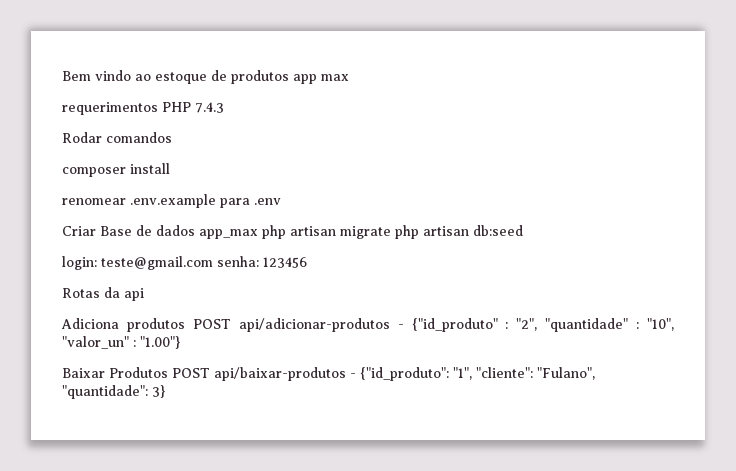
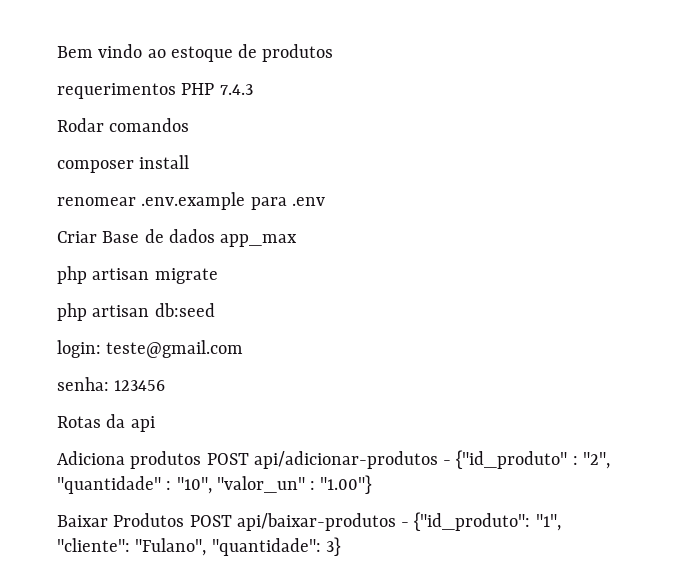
[293,74,349,84] app max -> (334, 53) none
(258, 234) none -> (298, 240) //
(391, 232) none -> (218, 276) //
(213, 263) none -> (244, 349) //

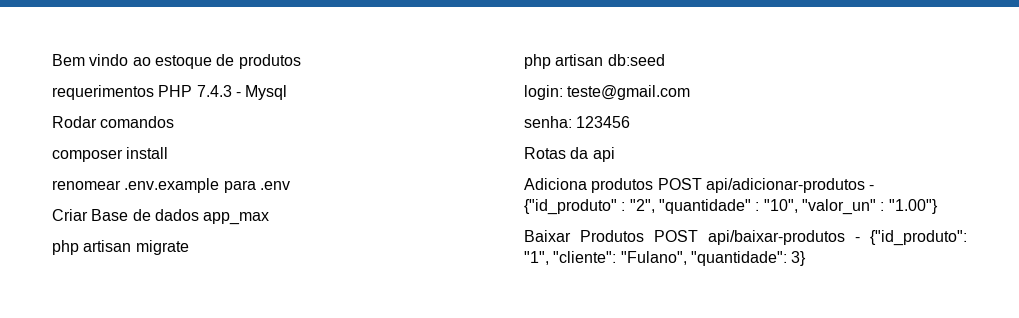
(253, 89) none -> [235,85,288,100] - Mysql

